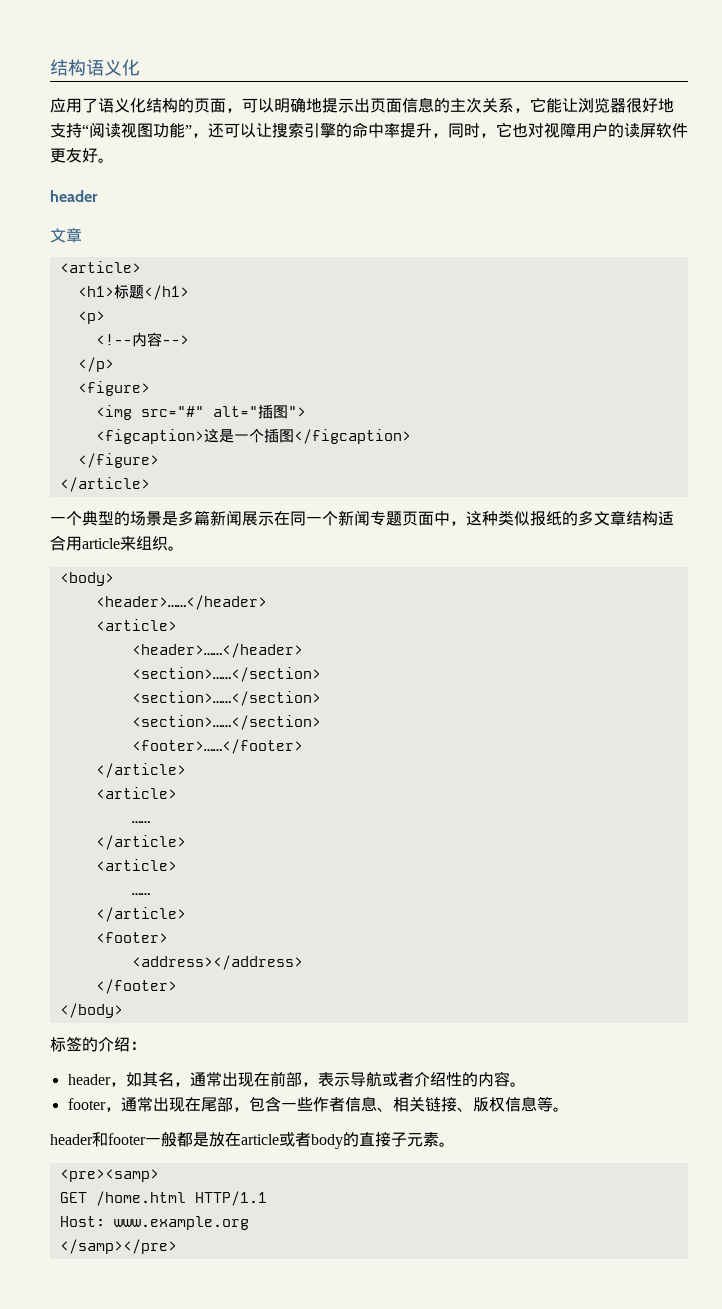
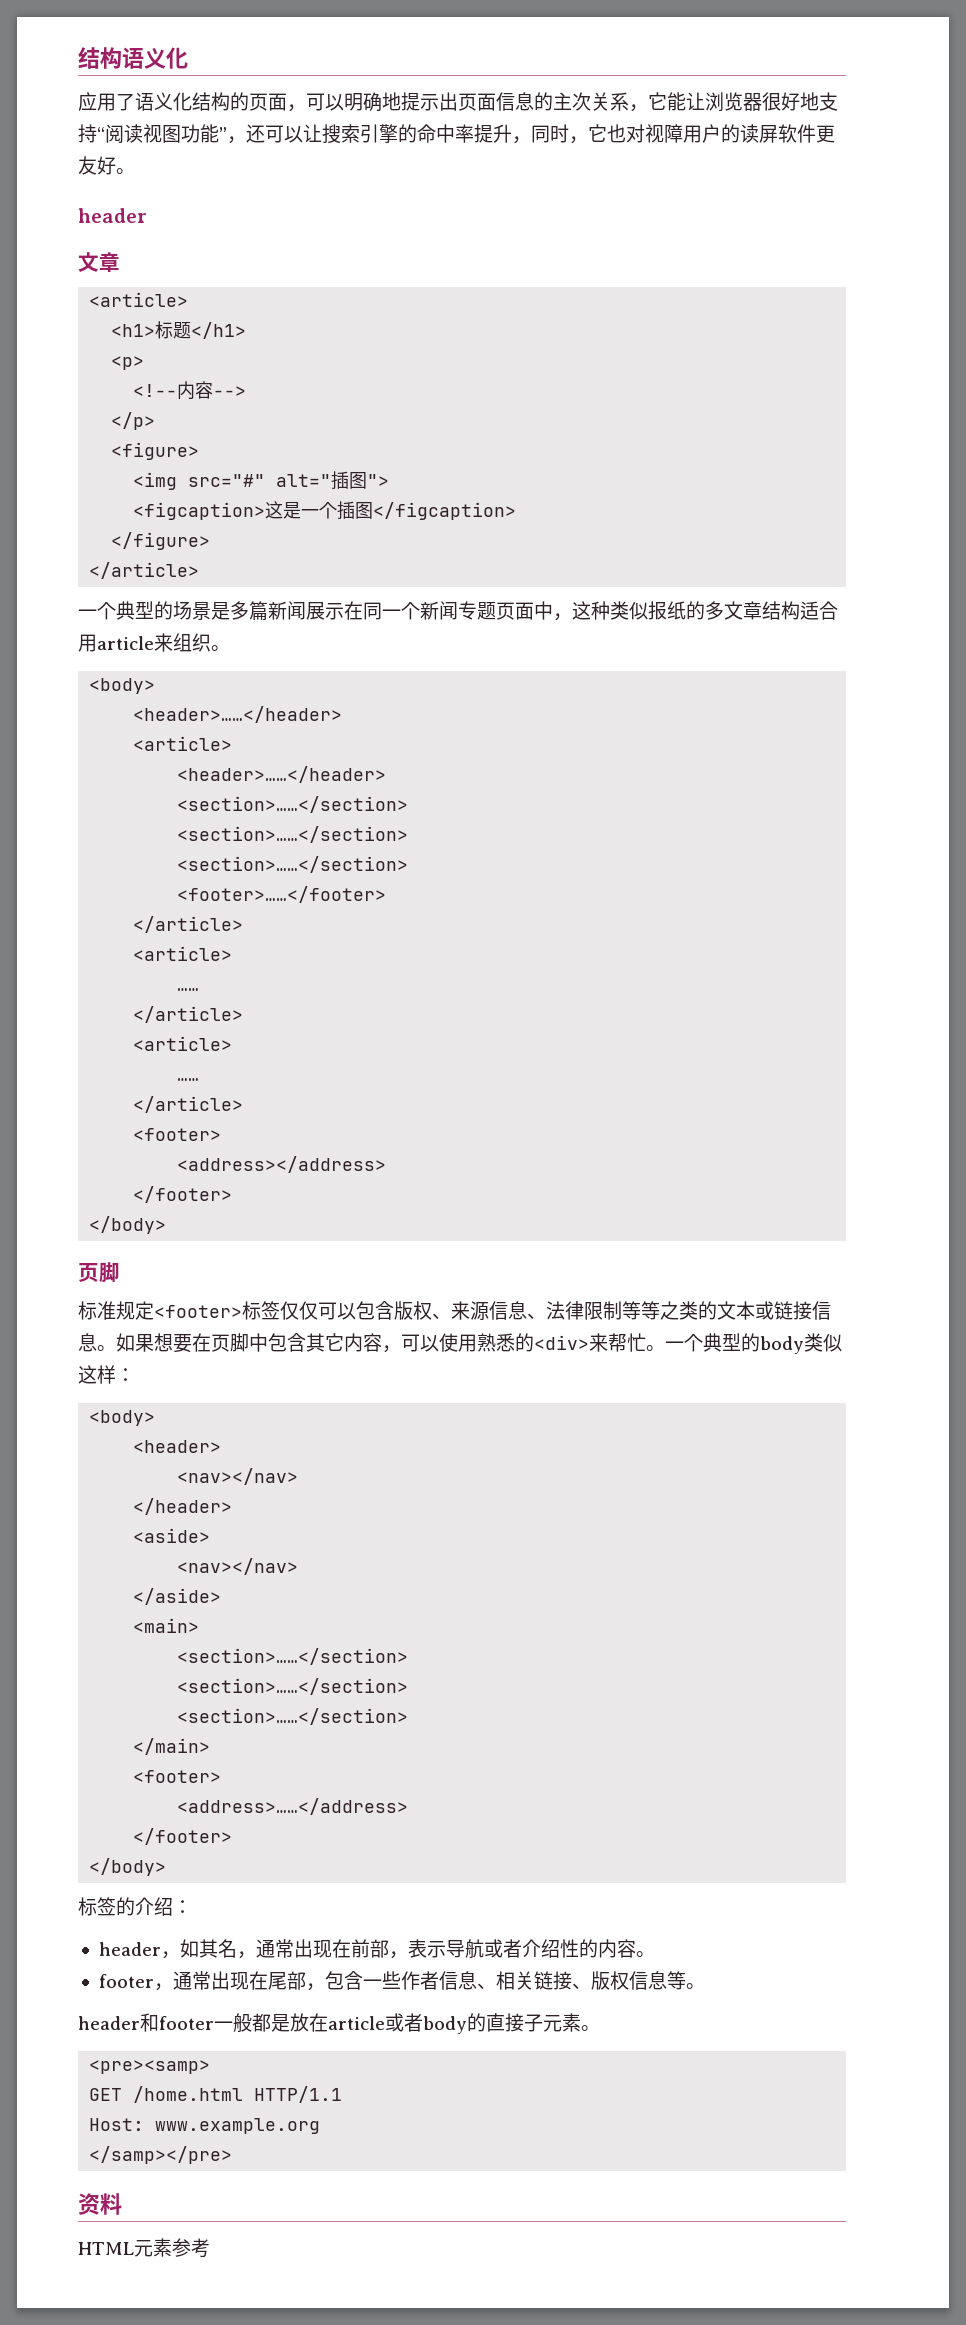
(123, 1010) none -> [78,1262,120,1283] [78,1301,831,1321] [78,1333,842,1354] [78,1365,135,1384] [89,1410,156,1426] [133,1440,222,1453] [177,1468,299,1485] [133,1498,233,1515] [133,1528,211,1543] [177,1558,299,1575] [133,1588,222,1605] [133,1618,200,1633] [177,1648,409,1665] [177,1678,409,1695] [177,1708,409,1725] [133,1738,211,1755] [133,1770,222,1783] [177,1798,409,1815] [133,1828,233,1845] [89,1858,167,1876] // 页脚 // 标准规定<footer>标签仅仅可以包含版权、来源信息、法律限制等等之类的文本或链接信息。如果想要在页脚中包含其它内容，可以使用熟悉的<div>来帮忙。一个典型的body类似这样： // <body> // <header> // <nav></nav> // </header> // <aside> // <nav></nav> // </aside> // <main> // <section>……</section> // <section>……</section> // <section>……</section> // </main> // <footer> // <address>……</address> // </footer> // </body>
(177, 1246) none -> [78,2193,122,2215] [78,2238,210,2258] // 资料 // HTML元素参考

